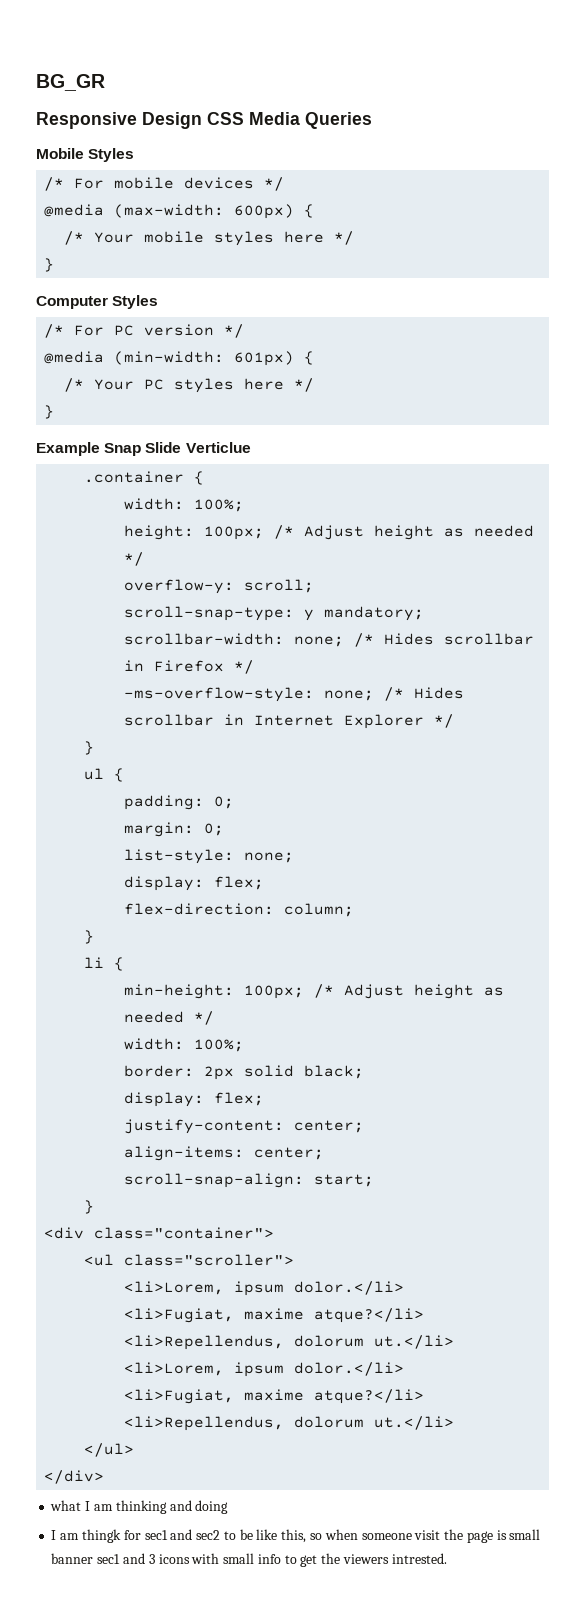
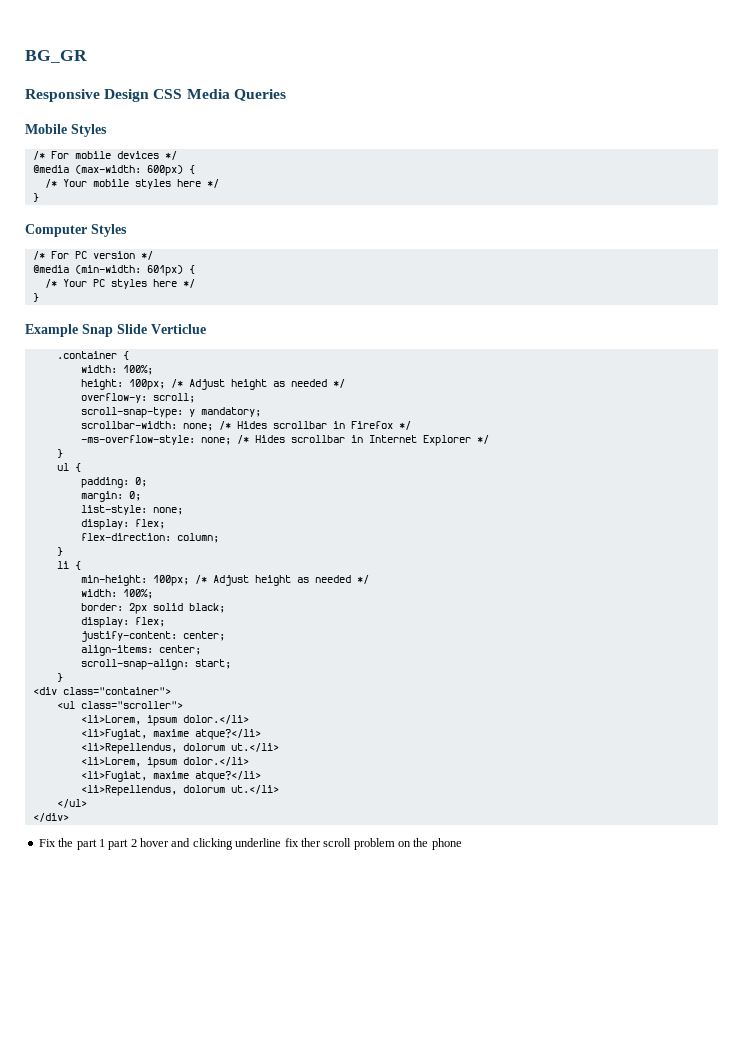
[50,1500,229,1514] [51,1529,541,1543] [51,1553,447,1567] what I am thinking and doing // I am thingk for sec1 and sec2 to be like this, so when someone visit the page is small banner sec1 and 3 icons with small info to get the viewers intrested. -> [38,838,462,850] Fix the part 1 part 2 hover and clicking underline fix ther scroll problem on the phone

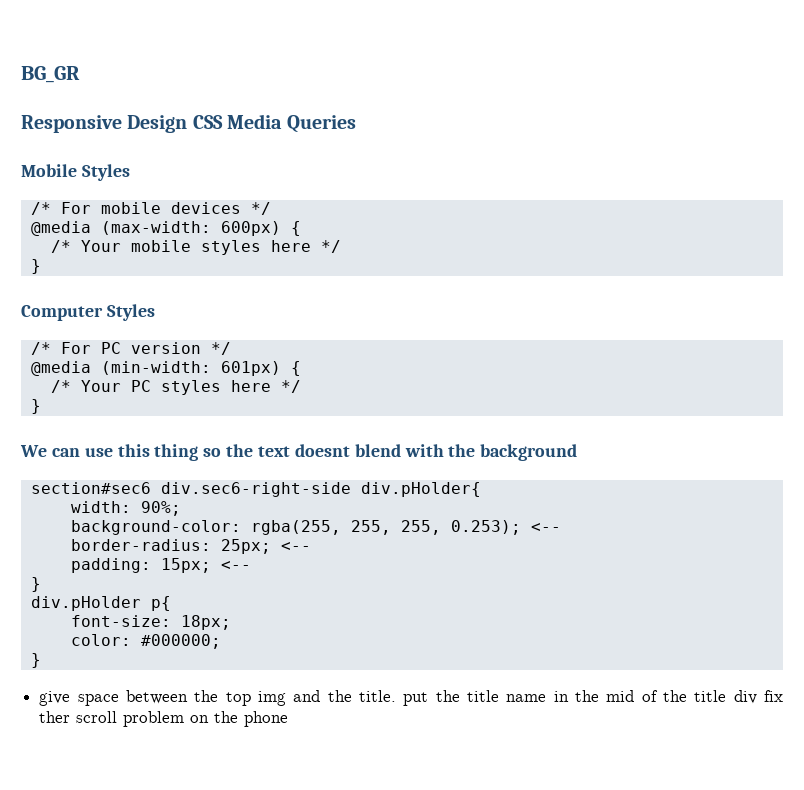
[25,324,206,337] [56,351,129,360] [80,365,153,375] [80,379,345,390] [80,393,195,403] [80,407,261,418] [80,421,411,431] [80,435,489,446] [56,449,63,458] [56,463,81,472] [80,477,147,488] [80,491,141,502] [80,505,183,515] [80,519,165,530] [80,533,219,543] [56,547,63,556] [56,561,81,570] [80,575,369,586] [80,589,153,599] [80,603,225,614] [80,617,165,628] [80,631,225,642] [80,645,201,656] [80,659,231,670] [56,673,63,682] [32,687,171,695] [56,701,183,709] [80,715,249,726] [80,729,261,740] [80,743,279,754] [80,757,249,768] [80,771,261,782] [80,785,279,796] [56,799,87,808] [32,813,69,822] [38,838,282,850] Example Snap Slide Verticlue // .container { // width: 100%; // height: 100px; /* Adjust height as needed */ // overflow-y: scroll; // scroll-snap-type: y mandatory; // scrollbar-width: none; /* Hides scrollbar in Firefox */ // -ms-overflow-style: none; /* Hides scrollbar in Internet Explorer */ // } // ul { // padding: 0; // margin: 0; // list-style: none; // display: flex; // flex-direction: column; // } // li { // min-height: 100px; /* Adjust height as needed */ // width: 100%; // border: 2px solid black; // display: flex; // justify-content: center; // align-items: center; // scroll-snap-align: start; // } // <div class="container"> // <ul class="scroller"> // <li>Lorem, ipsum dolor.</li> // <li>Fugiat, maxime atque?</li> // <li>Repellendus, dolorum ut.</li> // <li>Lorem, ipsum dolor.</li> // <li>Fugiat, maxime atque?</li> // <li>Repellendus, dolorum ut.</li> // </ul> // </div> // Fix the part 1 part 2 hover and clicking underline -> [20,444,578,461] [30,482,481,497] [70,501,181,516] [70,520,561,535] [70,539,311,554] [70,558,251,573] [30,577,41,592] [30,596,171,611] [70,615,231,630] [70,634,221,649] [30,653,41,668] [39,690,757,706] We can use this thing so the text doesnt blend with the background // section#sec6 div.sec6-right-side div.pHolder{ // width: 90%; // background-color: rgba(255, 255, 255, 0.253); <-- // border-radius: 25px; <-- // padding: 15px; <-- // } // div.pHolder p{ // font-size: 18px; // color: #000000; // } // give space between the top img and the title. put the title name in the mid of the title div

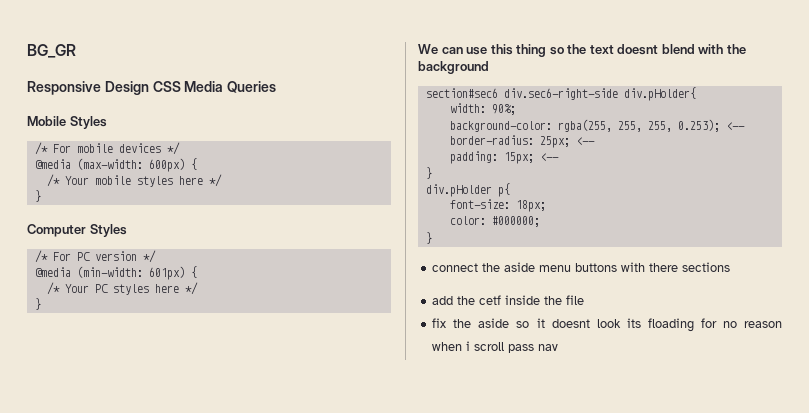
[39,690,783,706] [39,711,289,727] give space between the top img and the title. put the title name in the mid of the title div fix ther scroll problem on the phone -> [432,262,731,272] [432,295,585,305] [432,318,782,332] [432,341,559,353] connect the aside menu buttons with there sections // add the cetf inside the file // fix the aside so it doesnt look its floading for no reason when i scroll pass nav

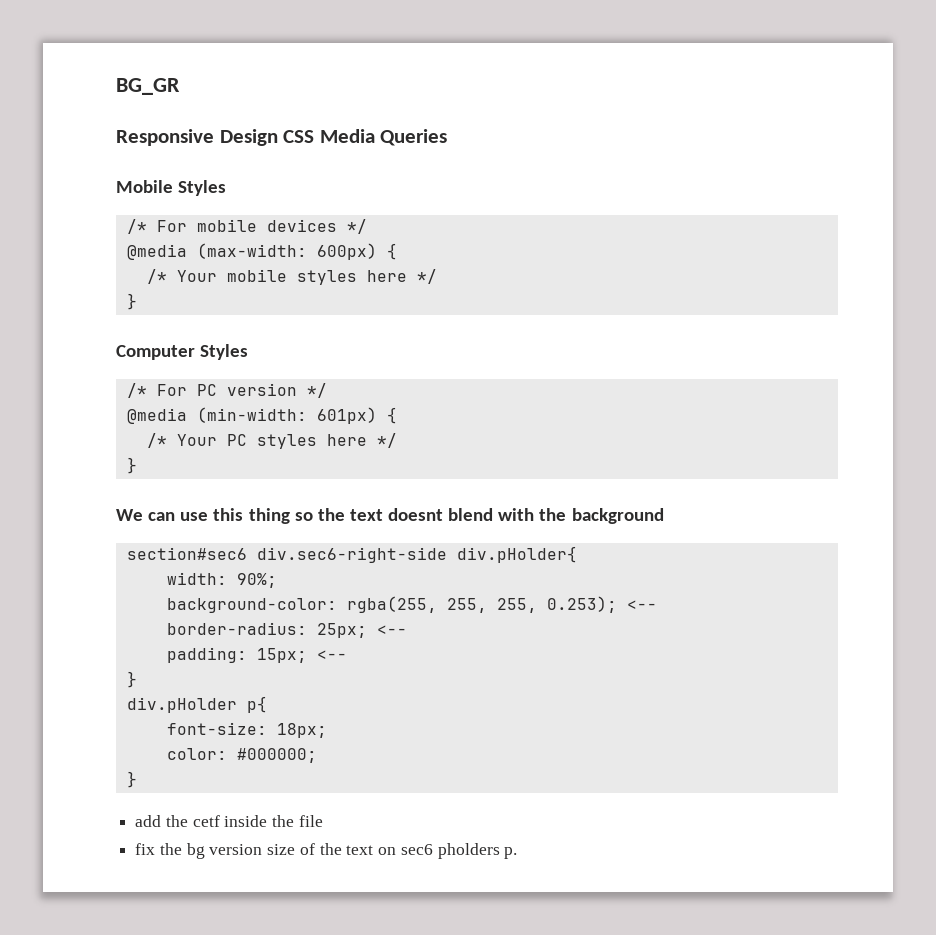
[432,262,731,272] // connect the aside menu buttons with there sections -> (137, 779) none
[478,318,782,332] [432,341,559,353] aside so it doesnt look its floading for no reason when i scroll pass nav -> [186,843,518,859] bg version size of the text on sec6 pholders p.

